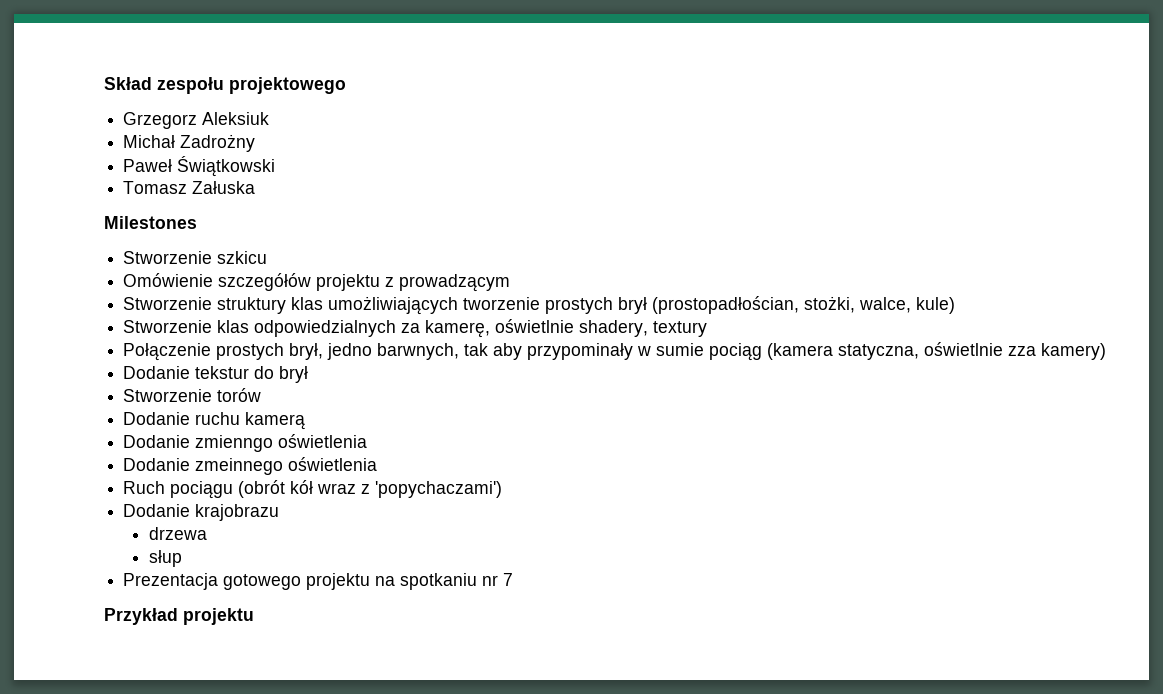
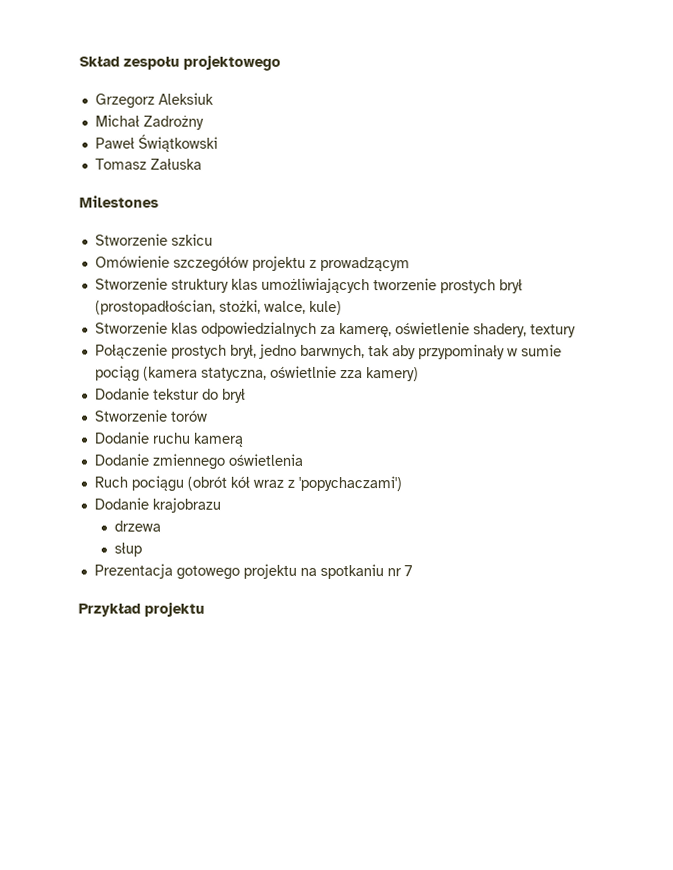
[495,319,575,333] oświetlnie -> [394,322,470,335] oświetlenie
[195,434,368,452] [123,458,284,475] zmienngo oświetlenia // Dodanie zmeinnego -> [151,453,225,470] zmiennego

